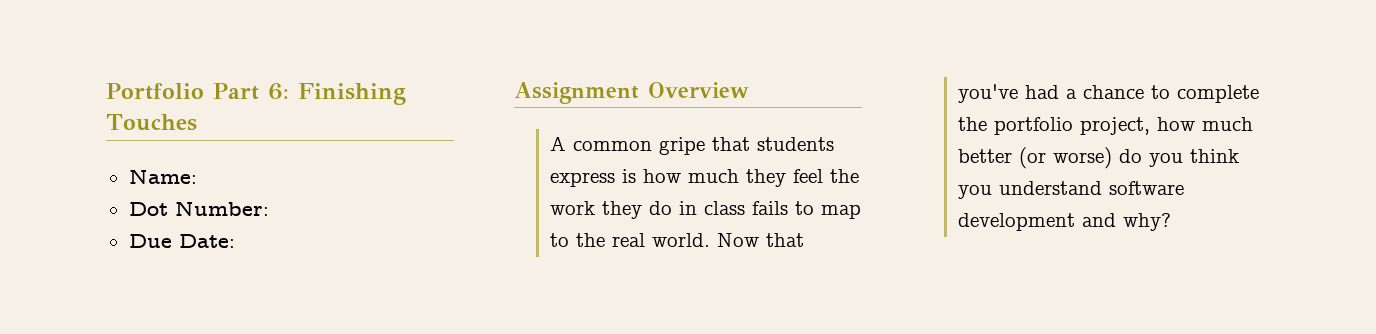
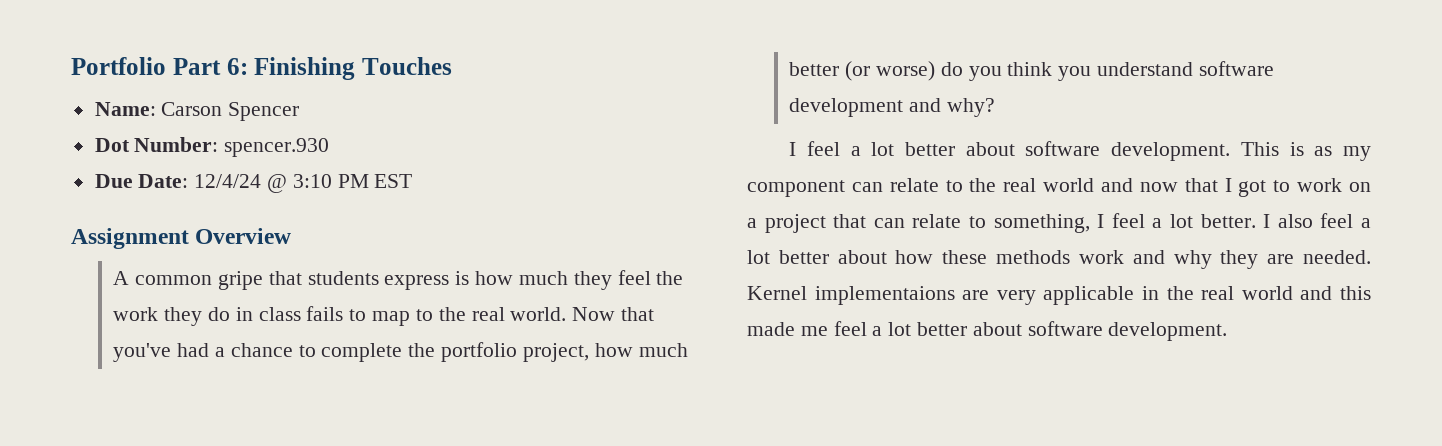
(197, 176) none -> [161,102,300,121] Carson Spencer
(269, 208) none -> [224,138,330,157] spencer.930
(235, 241) none -> [194,174,413,193] 12/4/24 @ 3:10 PM EST
(1172, 222) none -> [789,141,1371,161] [747,178,1371,197] [747,213,1371,233] [747,250,1371,269] [747,286,1372,305] [747,321,1228,341] // I feel a lot better about software development. This is as my component can relate to the real world and now that I got to work on a project that can relate to something, I feel a lot better. I also feel a lot better about how these methods work and why they are needed. Kernel implementaions are very applicable in the real world and this made me feel a lot better about software development.

